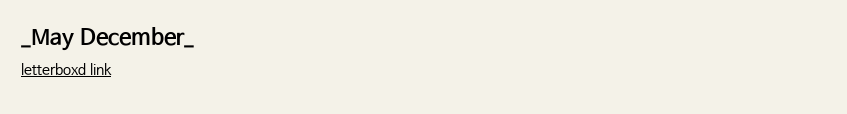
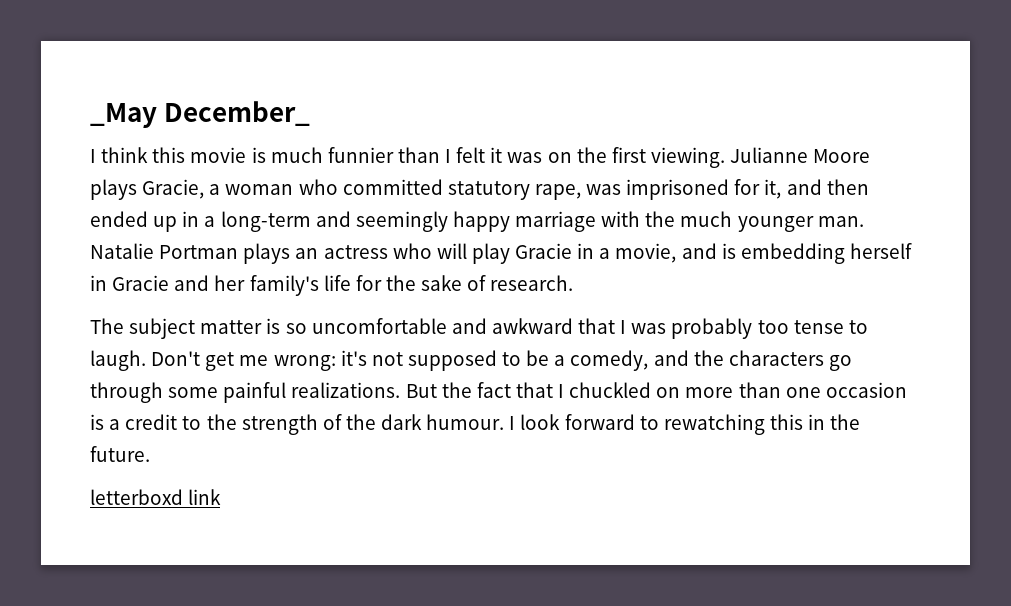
(194, 37) none -> [90,147,871,168] [90,179,869,200] [90,211,864,232] [90,243,912,264] [90,275,574,296] [90,318,868,339] [90,350,852,371] [90,382,907,403] [90,414,861,435] [90,446,150,462] // I think this movie is much funnier than I felt it was on the first viewing. Julianne Moore plays Gracie, a woman who committed statutory rape, was imprisoned for it, and then ended up in a long-term and seemingly happy marriage with the much younger man. Natalie Portman plays an actress who will play Gracie in a movie, and is embedding herself in Gracie and her family's life for the sake of research. // The subject matter is so uncomfortable and awkward that I was probably too tense to laugh. Don't get me wrong: it's not supposed to be a comedy, and the characters go through some painful realizations. But the fact that I chuckled on more than one occasion is a credit to the strength of the dark humour. I look forward to rewatching this in the future.

